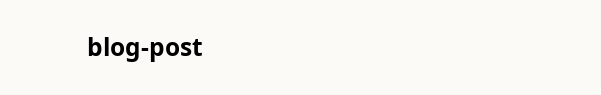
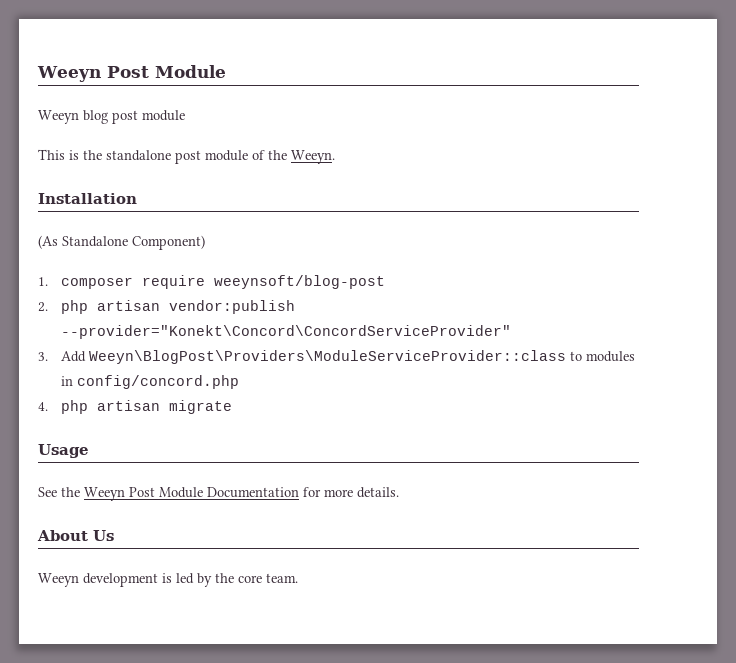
[87,37,203,62] blog-post -> [37,65,226,82] [38,110,185,124] [38,149,335,164] [38,193,137,204] [38,235,205,250] [38,275,386,289] [38,300,296,314] [61,325,512,339] [38,350,636,364] [61,375,240,389] [38,400,233,414] [38,444,89,458] [38,487,399,501] [37,530,114,541] [38,573,298,587] Weeyn Post Module // Weeyn blog post module // This is the standalone post module of the Weeyn. // Installation // (As Standalone Component) // 1. composer require weeynsoft/blog-post // 2. php artisan vendor:publish --provider="Konekt\Concord\ConcordServiceProvider" // 3. Add Weeyn\BlogPost\Providers\ModuleServiceProvider::class to modules in config/concord.php // 4. php artisan migrate // Usage // See the Weeyn Post Module Documentation for more details. // About Us // Weeyn development is led by the core team.

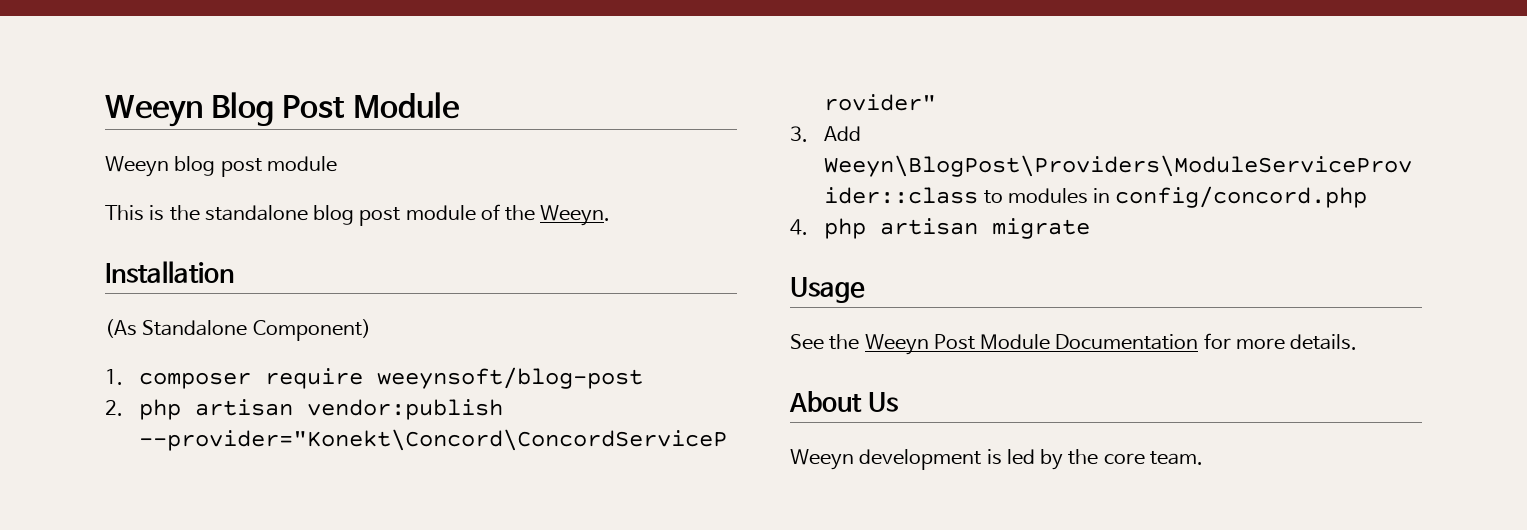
[37,66,101,82] Weeyn -> [105,92,275,127] Weeyn Blog
(171, 155) none -> [313,205,355,225] blog

